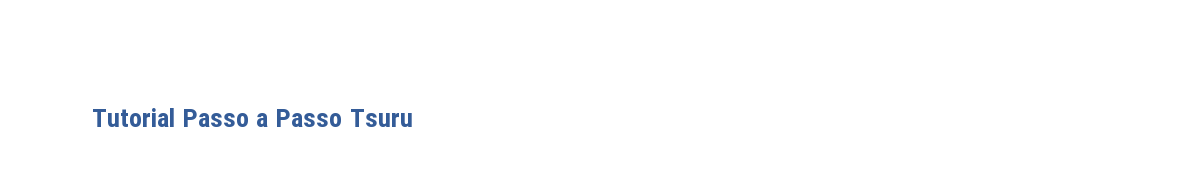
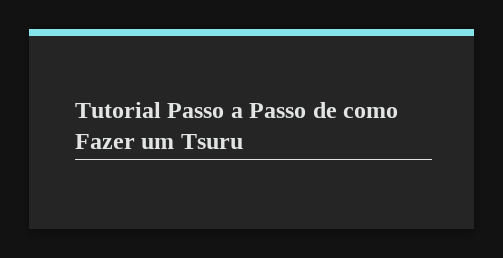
(343, 118) none -> [312,102,399,118] [75,134,175,149] de como Fazer um

